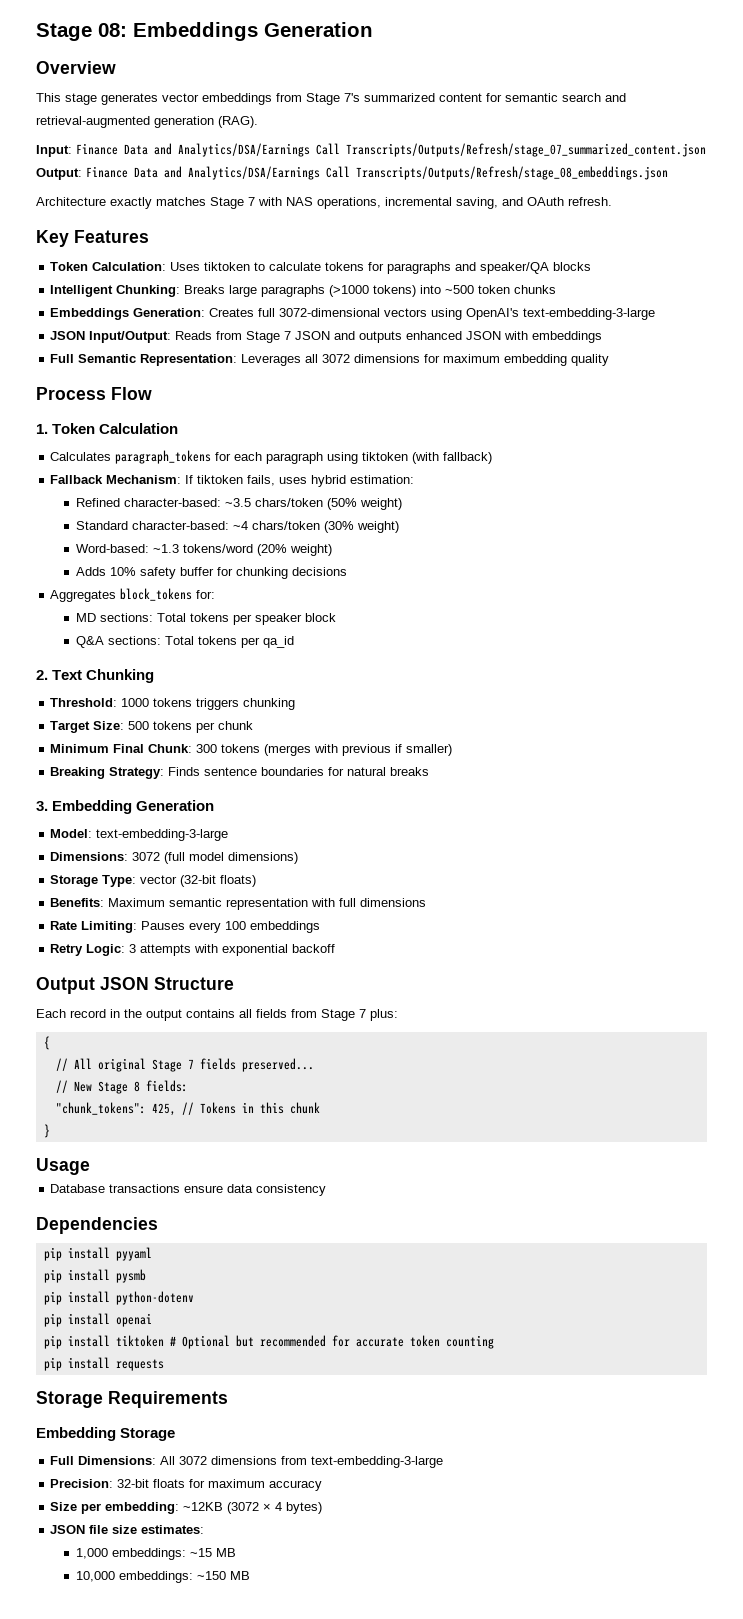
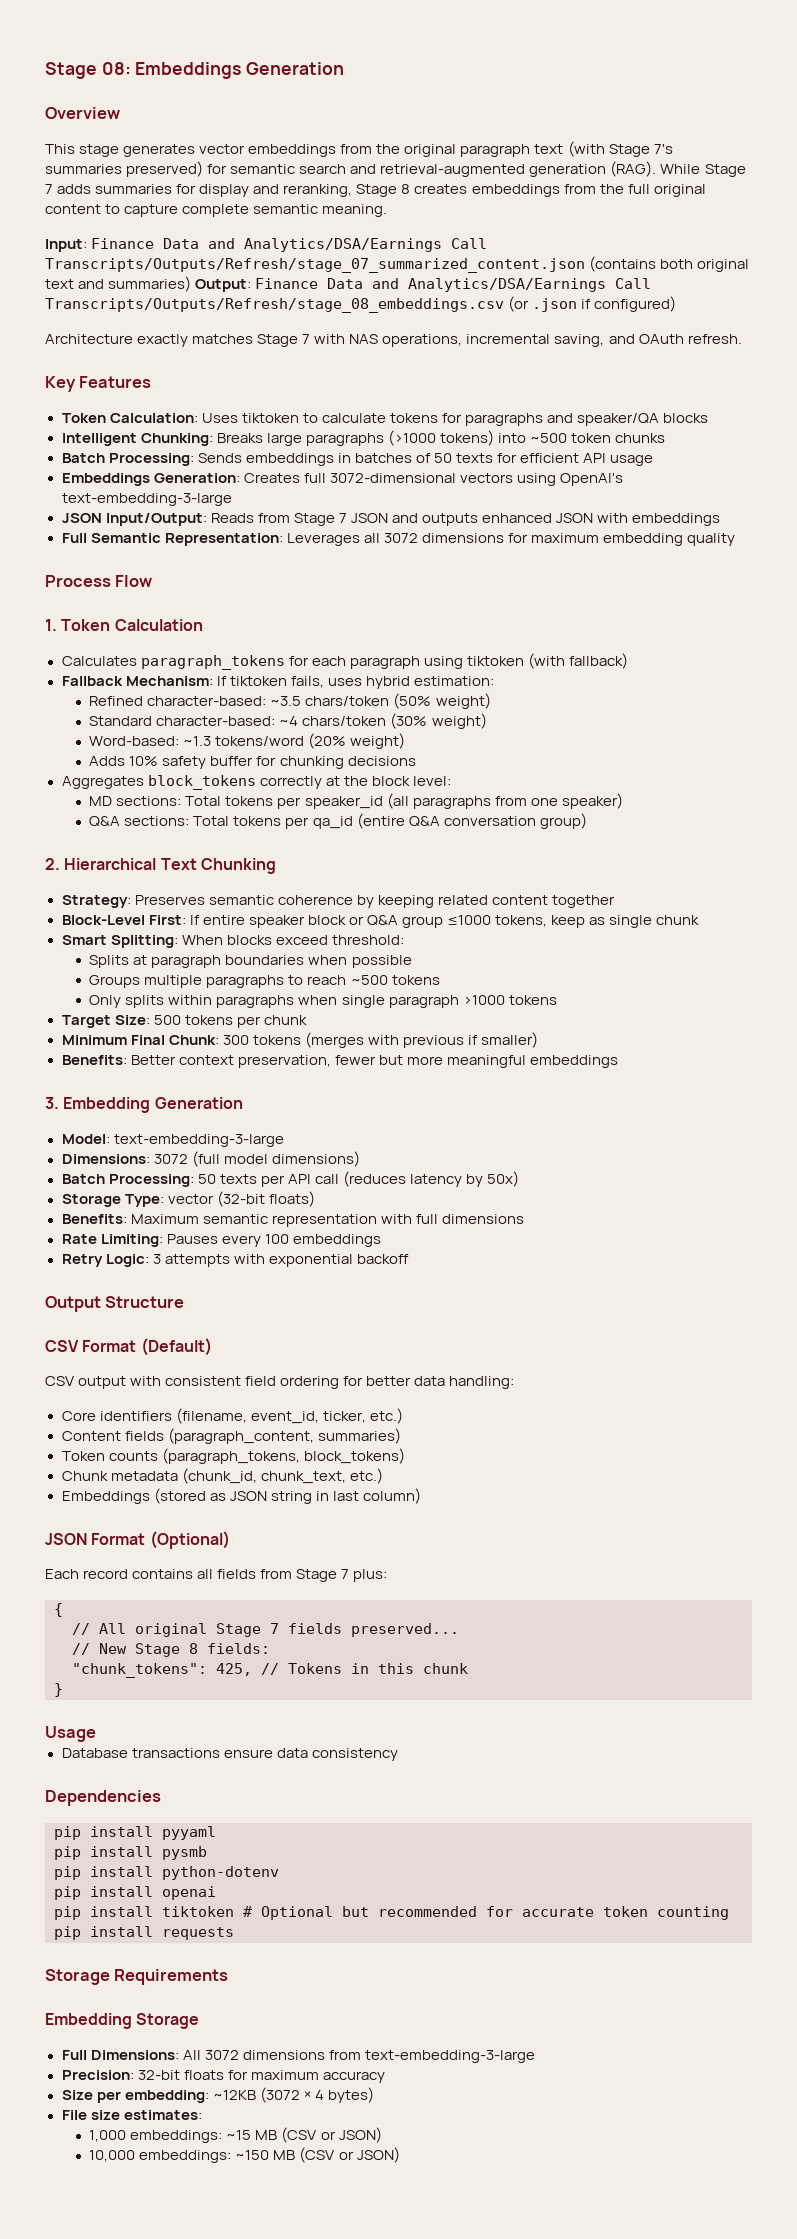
[306,93,482,105] Stage 7's summarized content -> [376,141,673,157] [45,161,204,177] the original paragraph text (with Stage 7's summaries preserved)
(258, 122) none -> [660,164,746,177] [45,184,706,197] [45,204,388,217] While Stage 7 adds summaries for display and reranking, Stage 8 creates embeddings from the full original content to capture complete semantic meaning.
(706, 150) none -> [589,256,750,272] [45,276,192,292] (contains both original text and summaries)
[356,166,668,180] Transcripts/Outputs/Refresh/stage_08_embeddings.json -> [45,296,677,313] Transcripts/Outputs/Refresh/stage_08_embeddings.csv (or .json if configured)
(557, 289) none -> [61,453,654,466] // Batch Processing: Sends embeddings in batches of 50 texts for efficient API usage
[196,590,216,599] for: -> [259,776,451,789] correctly at the block level:
[255,613,337,625] speaker block -> [304,793,623,809] speaker_id (all paragraphs from one speaker)
(295, 642) none -> [356,813,587,829] (entire Q&A conversation group)
(48, 675) none -> [64,858,157,870] Hierarchical
[50,698,296,710] Threshold: 1000 tokens triggers chunking -> [61,895,615,908] [61,915,700,928] [61,935,404,948] [89,955,412,968] [89,975,440,988] [89,995,557,1008] Strategy: Preserves semantic coherence by keeping related content together // Block-Level First: If entire speaker block or Q&A group ≤1000 tokens, keep as single chunk // Smart Splitting: When blocks exceed threshold: // Splits at paragraph boundaries when possible // Groups multiple paragraphs to reach ~500 tokens // Only splits within paragraphs when single paragraph >1000 tokens
[50,767,430,779] Breaking Strategy: Finds sentence boundaries for natural breaks -> [61,1055,618,1068] Benefits: Better context preservation, fewer but more meaningful embeddings
(299, 858) none -> [61,1171,520,1187] // Batch Processing: 50 texts per API call (reduces latency by 50x)
[100,977,234,990] JSON Structure -> [105,1296,185,1308] [45,1338,212,1356] [45,1376,515,1389] [61,1408,403,1424] [61,1428,401,1444] [61,1448,405,1464] [61,1468,383,1484] [61,1488,421,1504] [45,1531,230,1549] Structure // CSV Format (Default) // CSV output with consistent field ordering for better data handling: // Core identifiers (filename, event_id, ticker, etc.) // Content fields (paragraph_content, summaries) // Token counts (paragraph_tokens, block_tokens) // Chunk metadata (chunk_id, chunk_text, etc.) // Embeddings (stored as JSON string in last column) // JSON Format (Optional)
[110,1009,182,1021] in the output -> (129, 1574) none
[50,1525,109,1534] JSON file -> [61,2110,87,2120] File
(237, 1552) none -> [281,2127,382,2143] (CSV or JSON)
(251, 1575) none -> [299,2147,400,2163] (CSV or JSON)

